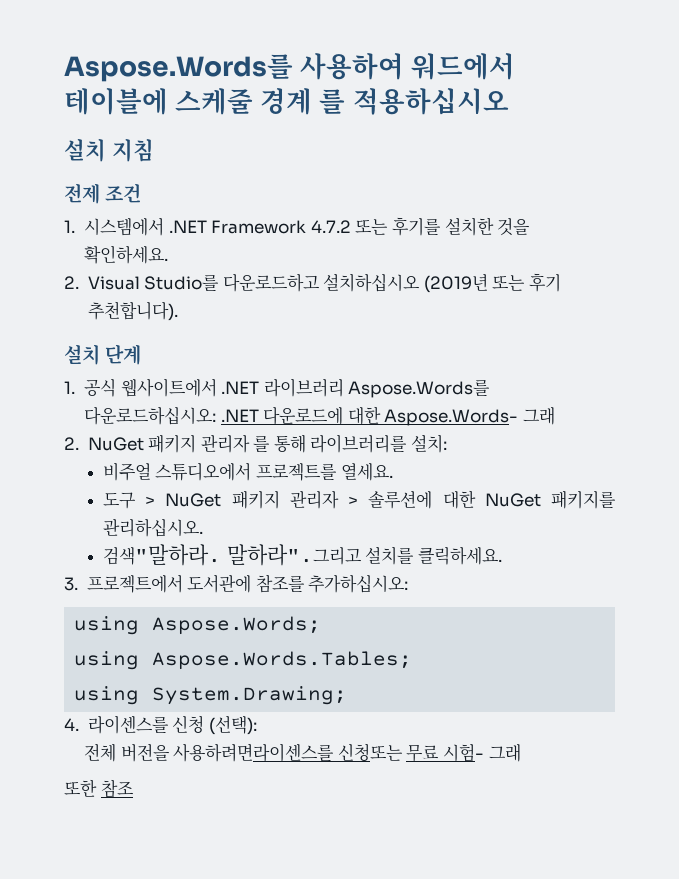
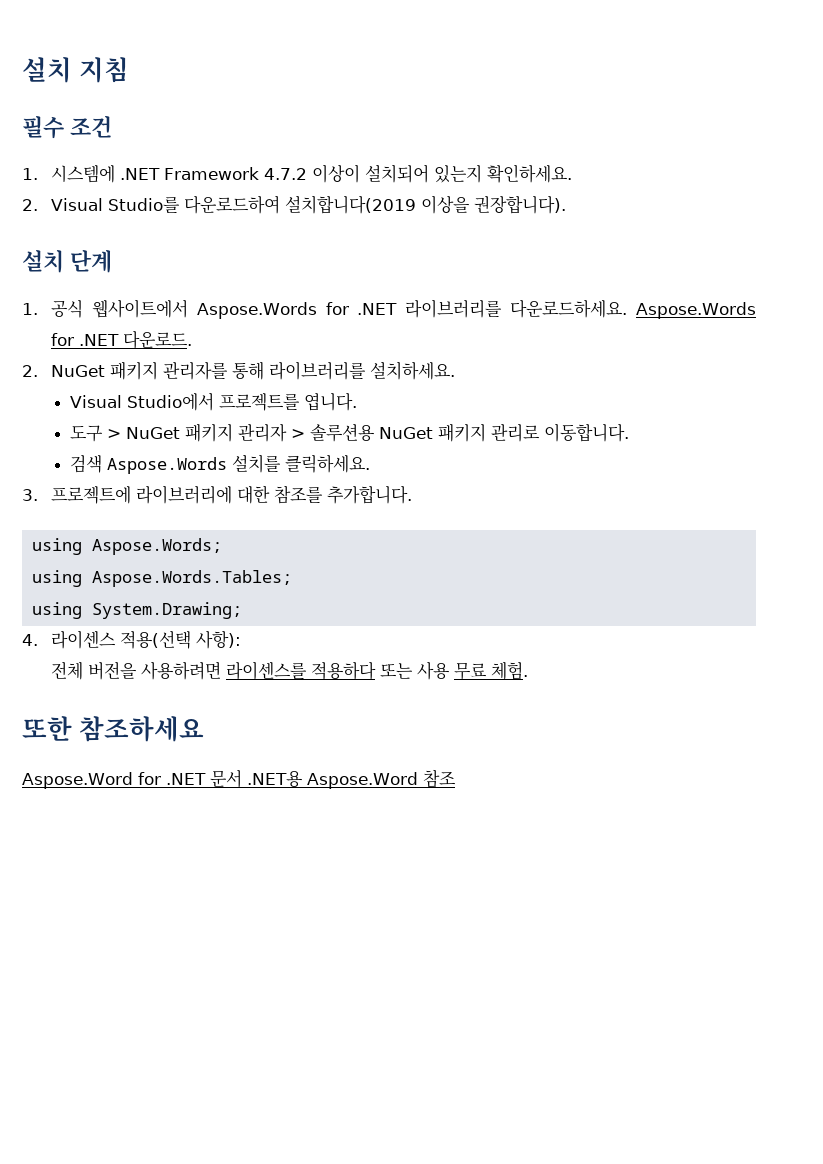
[64,53,516,82] [64,88,509,115] Aspose.Words를 사용하여 워드에서 테이블에 스케줄 경계 를 적용하십시오 // -> (22, 70) none
[64,183,100,204] 전제 -> [22,116,64,139] 필수
[84,217,165,236] 시스템에서 -> [51,165,116,183] 시스템에
[355,217,531,236] 또는 후기를 설치한 것을 -> [312,164,483,183] 이상이 설치되어 있는지
[222,273,562,293] [87,301,178,321] 다운로드하고 설치하십시오 (2019년 또는 후기 추천합니다). -> [184,195,567,214] 다운로드하여 설치합니다(2019 이상을 권장합니다).
[221,378,491,398] [84,406,556,426] [64,434,448,453] [102,462,393,481] .NET 라이브러리 Aspose.Words를 다운로드하십시오: .NET 다운로드에 대한 Aspose.Words- 그래 // 2. NuGet 패키지 관리자 를 통해 라이브러리를 설치: // 비주얼 스튜디오에서 프로젝트를 열세요. -> [196,299,757,319] [51,331,193,349] [22,361,456,380] [69,392,357,411] Aspose.Words for .NET 라이브러리를 다운로드하세요. Aspose.Words for .NET 다운로드. // 2. NuGet 패키지 관리자를 통해 라이브러리를 설치하세요. // Visual Studio에서 프로젝트를 엽니다.
[368,490,617,509] [102,519,203,537] [102,544,502,566] [64,574,409,593] 솔루션에 대한 NuGet 패키지를 관리하십시오. // 검색"말하라. 말하라".그리고 설치를 클릭하세요. // 3. 프로젝트에서 도서관에 참조를 추가하십시오: -> [309,423,629,442] [69,454,370,474] [22,485,413,504] 솔루션용 NuGet 패키지 관리로 이동합니다. // 검색 Aspose.Words 설치를 클릭하세요. // 3. 프로젝트에 라이브러리에 대한 참조를 추가합니다.
[87,715,257,735] 라이센스를 신청 (선택): -> [51,630,242,649] 라이센스 적용(선택 사항):
[173,743,521,762] [64,779,97,797] 사용하려면라이센스를 신청또는 무료 시험- 그래 // 또한 -> [141,661,529,680] [22,716,204,742] [22,769,418,789] 사용하려면 라이센스를 적용하다 또는 사용 무료 체험. // 또한 참조하세요 // Aspose.Word for .NET 문서 .NET용 Aspose.Word

